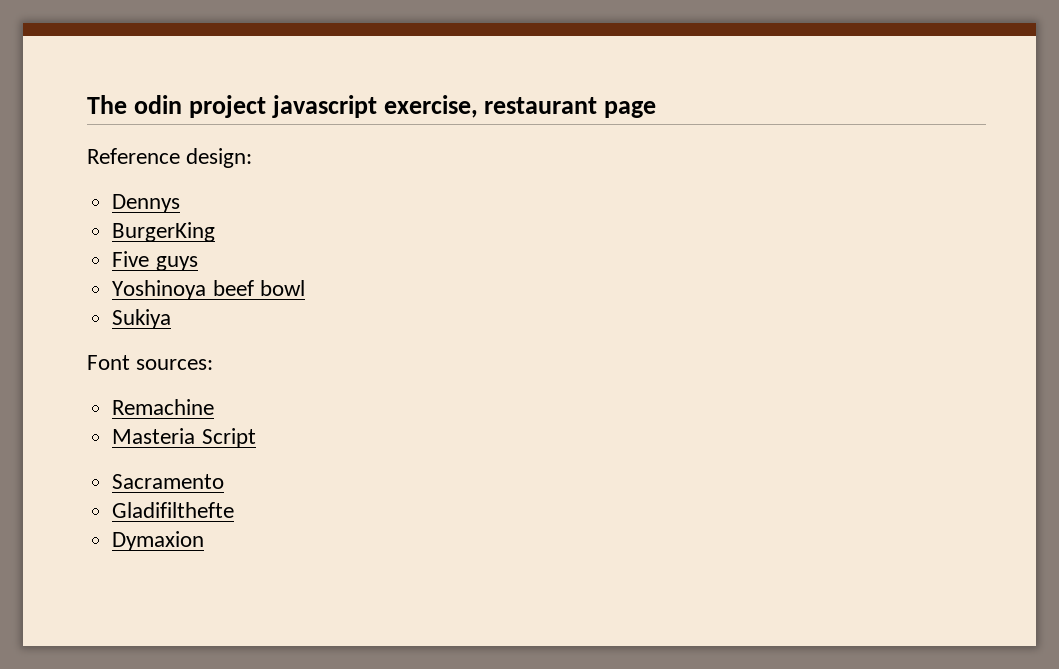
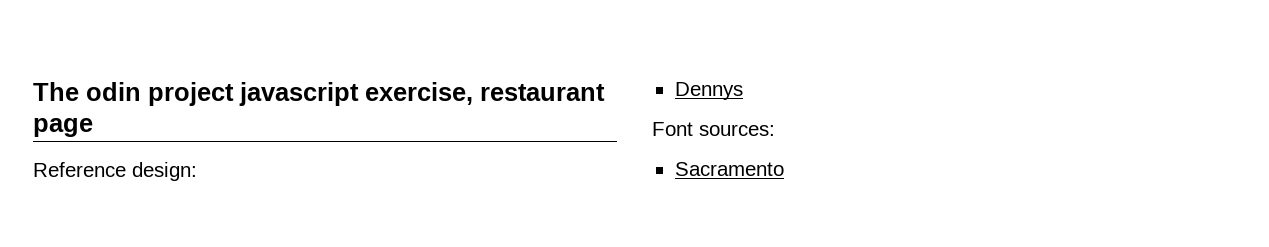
[112,222,216,242] [112,251,198,271] [112,280,305,300] [112,309,172,329] // BurgerKing // Five guys // Yoshinoya beef bowl // Sukiya -> (743, 91) none
[112,399,215,415] [112,428,256,448] // Remachine // Masteria Script -> (775, 130) none
[112,502,235,518] [112,531,205,551] // Gladifilthefte // Dymaxion -> (784, 169) none

